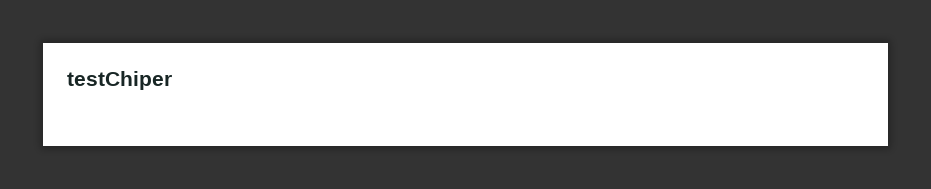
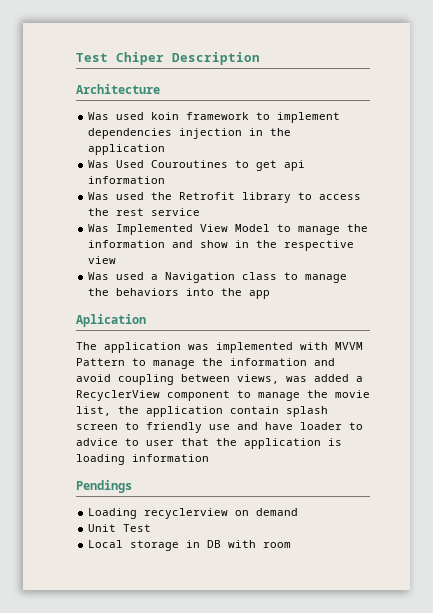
[67,71,172,90] testChiper -> [76,52,260,65] [76,84,160,94] [88,112,341,123] [88,128,292,139] [88,144,166,155] [88,160,306,171] [88,176,166,184] [88,192,362,203] [88,208,201,216] [88,224,369,235] [88,240,355,251] [88,256,117,264] [88,272,348,283] [88,288,271,299] [76,314,146,327] [76,342,363,353] [76,358,335,369] [76,374,363,385] [76,390,370,401] [76,406,328,417] [76,422,363,433] [76,438,342,449] [76,454,209,465] [76,480,132,493] [88,508,299,519] [88,524,152,532] [88,540,292,551] Test Chiper Description // Architecture // Was used koin framework to implement dependencies injection in the application // Was Used Couroutines to get api information // Was used the Retrofit library to access the rest service // Was Implemented View Model to manage the information and show in the respective view // Was used a Navigation class to manage the behaviors into the app // Aplication // The application was implemented with MVVM Pattern to manage the information and avoid coupling between views, was added a RecyclerView component to manage the movie list, the application contain splash screen to friendly use and have loader to advice to user that the application is loading information // Pendings // Loading recyclerview on demand // Unit Test // Local storage in DB with room

